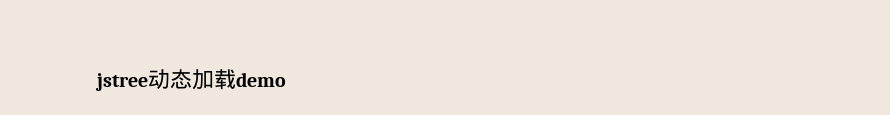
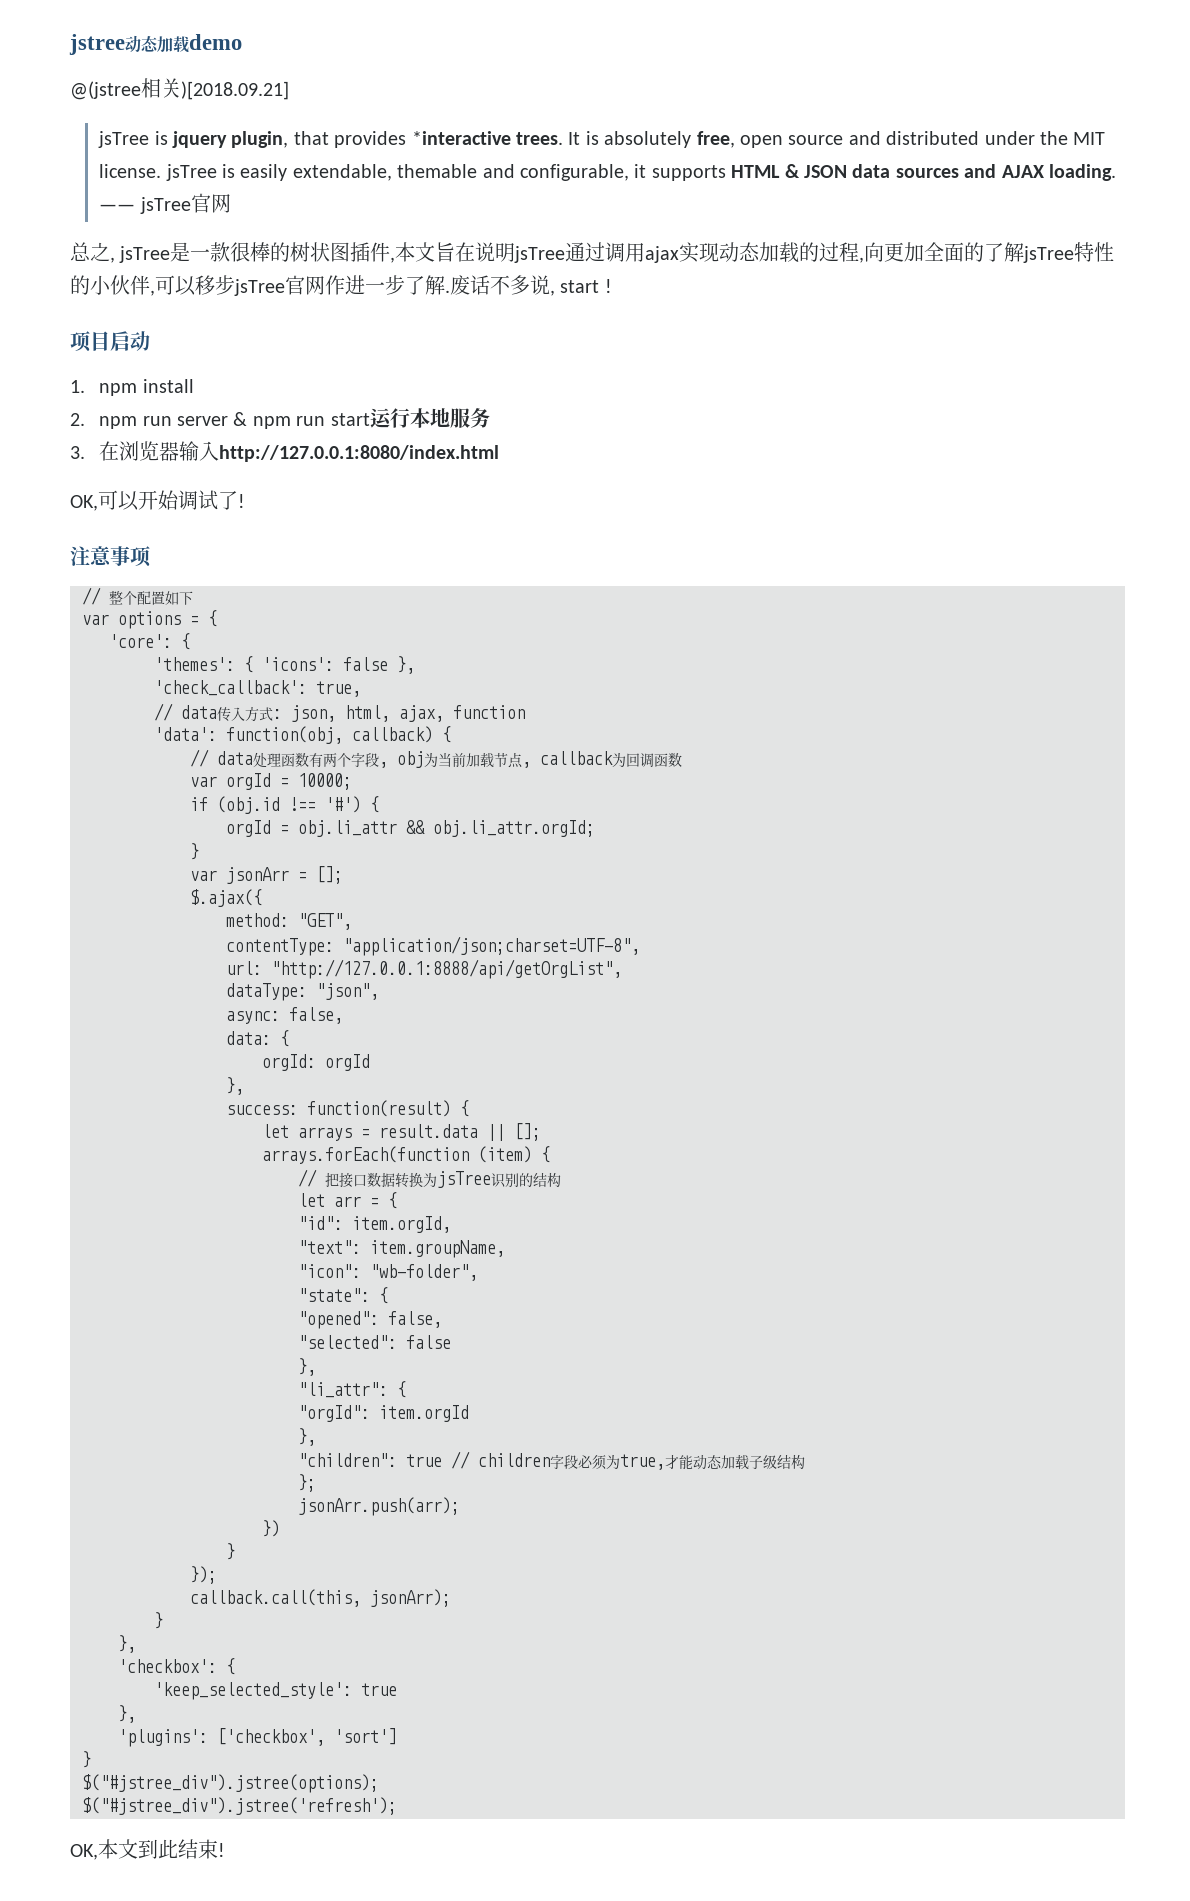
(286, 79) none -> [70,78,289,100] [98,131,1106,148] [99,164,1117,181] [99,193,231,214] [70,242,1115,263] [70,275,612,296] [70,331,150,352] [70,379,194,396] [70,408,490,429] [70,441,500,462] [70,490,245,511] [70,546,151,567] [82,587,193,605] [82,610,217,629] [109,633,190,650] [154,656,415,674] [154,680,361,697] [154,703,525,722] [154,726,451,744] [190,749,682,768] [190,773,352,790] [190,796,379,814] [226,820,595,837] [190,843,199,860] [190,866,343,884] [190,889,262,907] [226,913,352,930] [226,936,640,956] [226,959,622,979] [226,983,379,1001] [226,1007,343,1024] [226,1030,289,1047] [262,1054,370,1071] [226,1077,244,1095] [226,1100,469,1117] [262,1123,541,1141] [262,1146,550,1164] [298,1169,561,1188] [298,1192,397,1209] [298,1216,451,1233] [298,1240,505,1258] [298,1264,478,1281] [298,1287,388,1304] [298,1311,442,1329] [298,1335,451,1349] [298,1358,316,1376] [298,1381,406,1398] [298,1405,469,1422] [298,1428,316,1446] [298,1451,805,1470] [298,1474,316,1492] [298,1497,460,1516] [262,1520,280,1537] [226,1543,235,1560] [190,1566,217,1584] [190,1589,451,1607] [154,1612,163,1629] [118,1635,136,1653] [118,1658,235,1675] [154,1682,397,1700] [118,1705,136,1723] [118,1728,397,1747] [82,1751,91,1768] [82,1774,379,1793] [82,1797,397,1815] [70,1839,225,1860] // @(jstree相关)[2018.09.21] // jsTree is jquery plugin, that provides *interactive trees. It is absolutely free, open source and distributed under the MIT license. jsTree is easily extendable, themable and configurable, it supports HTML & JSON data sources and AJAX loading. —— jsTree官网 // 总之, jsTree是一款很棒的树状图插件,本文旨在说明jsTree通过调用ajax实现动态加载的过程,向更加全面的了解jsTree特性的小伙伴,可以移步jsTree官网作进一步了解.废话不多说, start ! // 项目启动 // 1. npm install // 2. npm run server & npm run start运行本地服务 // 3.在浏览器输入http://127.0.0.1:8080/index.html // OK,可以开始调试了! // 注意事项 // // 整个配置如下 // var options = { // 'core': { // 'themes': { 'icons': false }, // 'check_callback': true, // // data传入方式: json, html, ajax, function // 'data': function(obj, callback) { // // data处理函数有两个字段, obj为当前加载节点, callback为回调函数 // var orgId = 10000; // if (obj.id !== '#') { // orgId = obj.li_attr && obj.li_attr.orgId; // } // var jsonArr = []; // $.ajax({ // method: "GET", // contentType: "application/json;charset=UTF-8", // url: "http://127.0.0.1:8888/api/getOrgList", // dataType: "json", // async: false, // data: { // orgId: orgId // }, // success: function(result) { // let arrays = result.data || []; // arrays.forEach(function (item) { // // 把接口数据转换为jsTree识别的结构 // let arr = { // "id": item.orgId, // "text": item.groupName, // "icon": "wb-folder", // "state": { // "opened": false, // "selected": false // }, // "li_attr": { // "orgId": item.orgId // }, // "children": true // children字段必须为true,才能动态加载子级结构 // }; // jsonArr.push(arr); // }) // } // }); // callback.call(this, jsonArr); // } // }, // 'checkbox': { // 'keep_selected_style': true // }, // 'plugins': ['checkbox', 'sort'] // } // $("#jstree_div").jstree(options); // $("#jstree_div").jstree('refresh'); // OK,本文到此结束!

